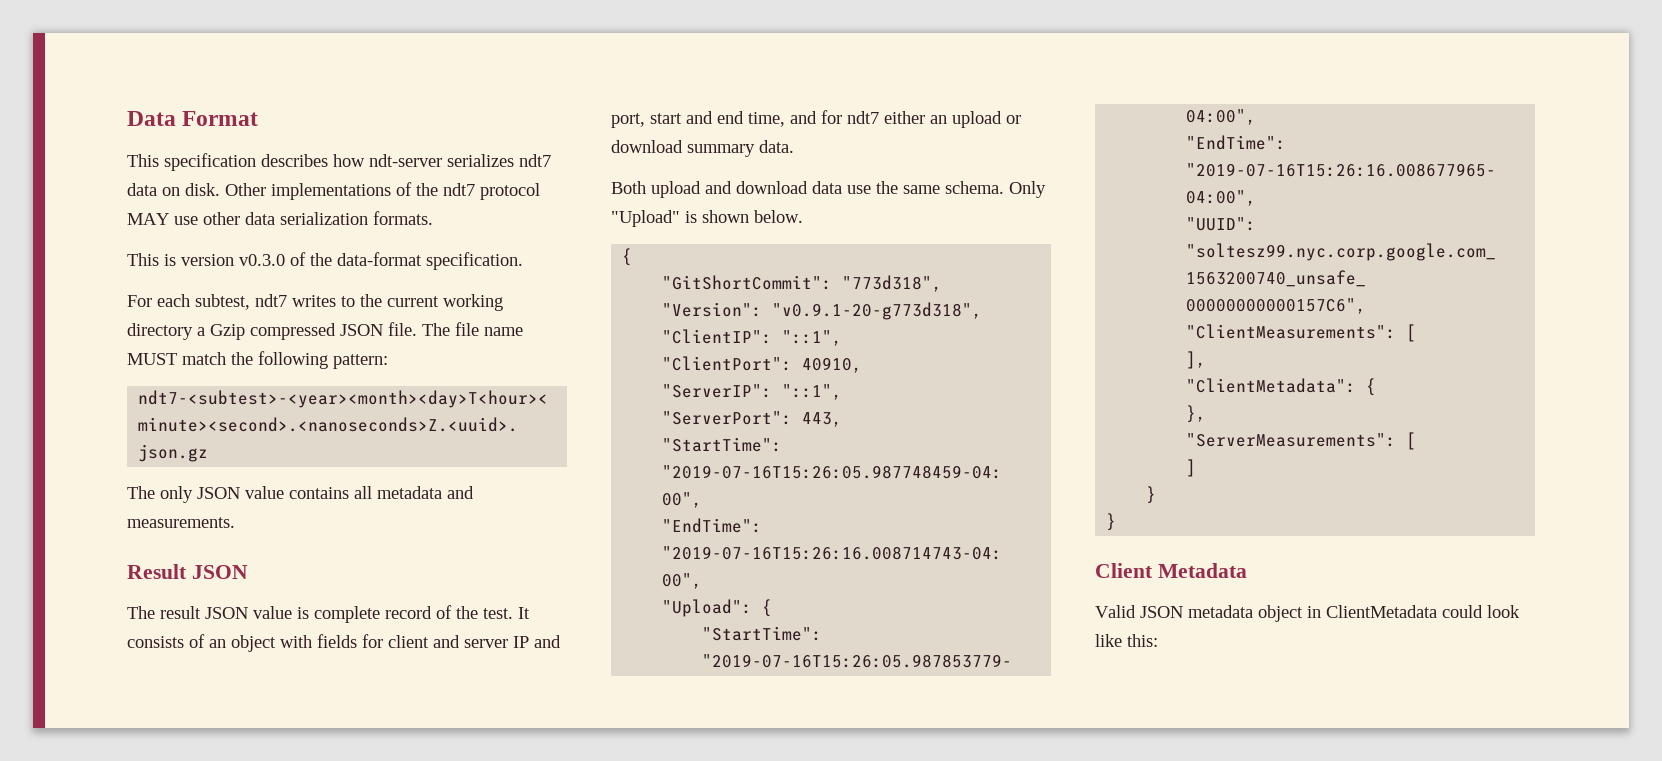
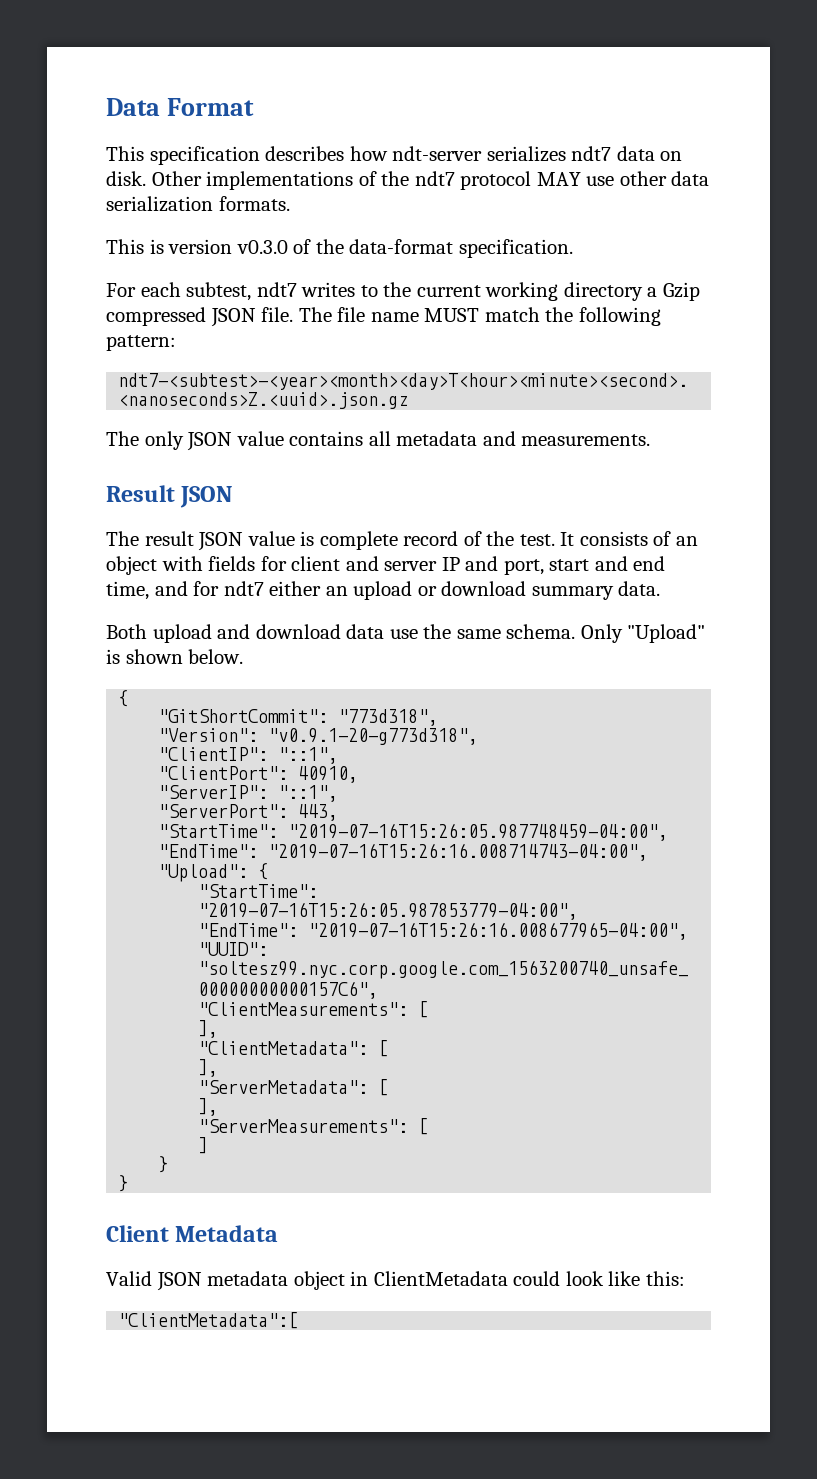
[1366,378,1377,396] [1186,405,1207,423] { // }, -> [378,1040,389,1057] [198,1059,219,1077] [198,1079,389,1096] [198,1098,219,1116] [ // ], // "ServerMetadata": [ // ],
(1158, 640) none -> [118,1312,299,1329] // "ClientMetadata":[

